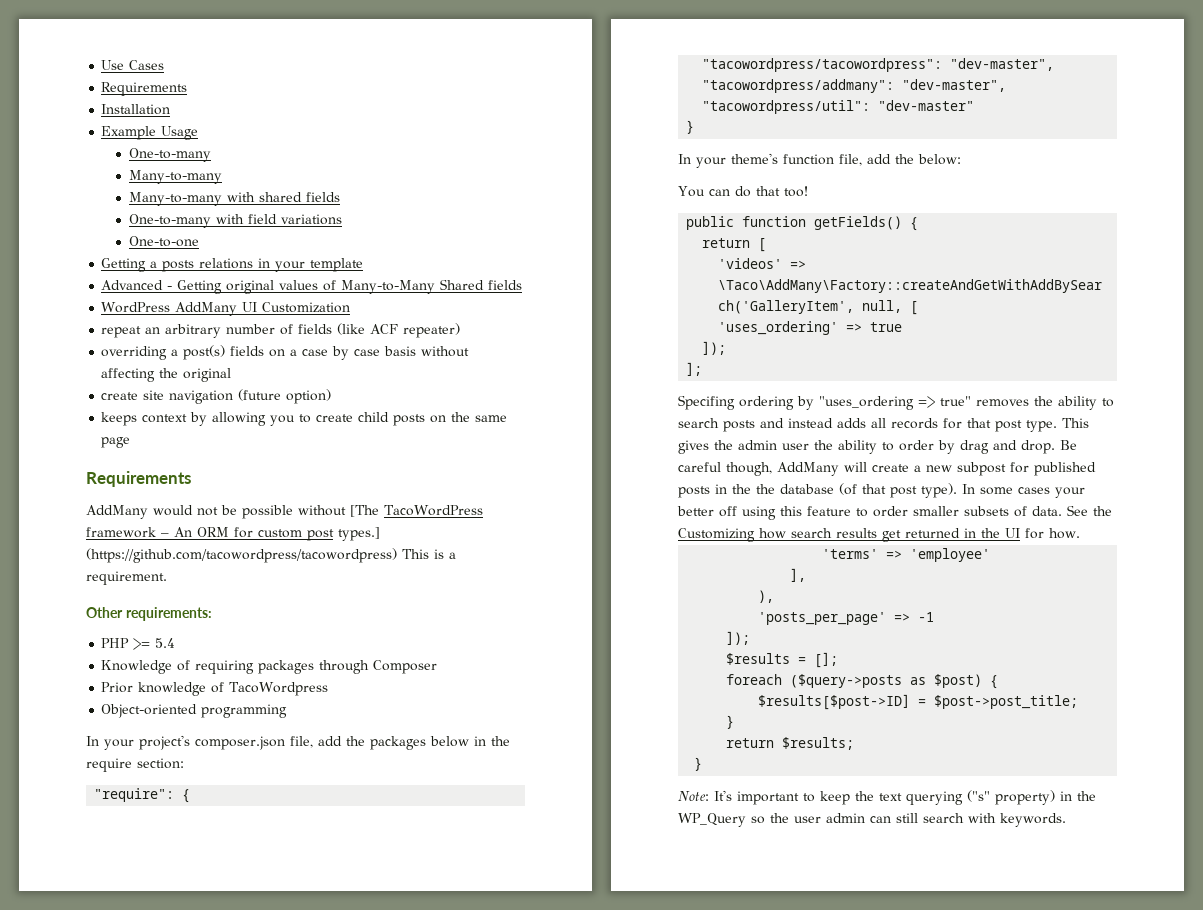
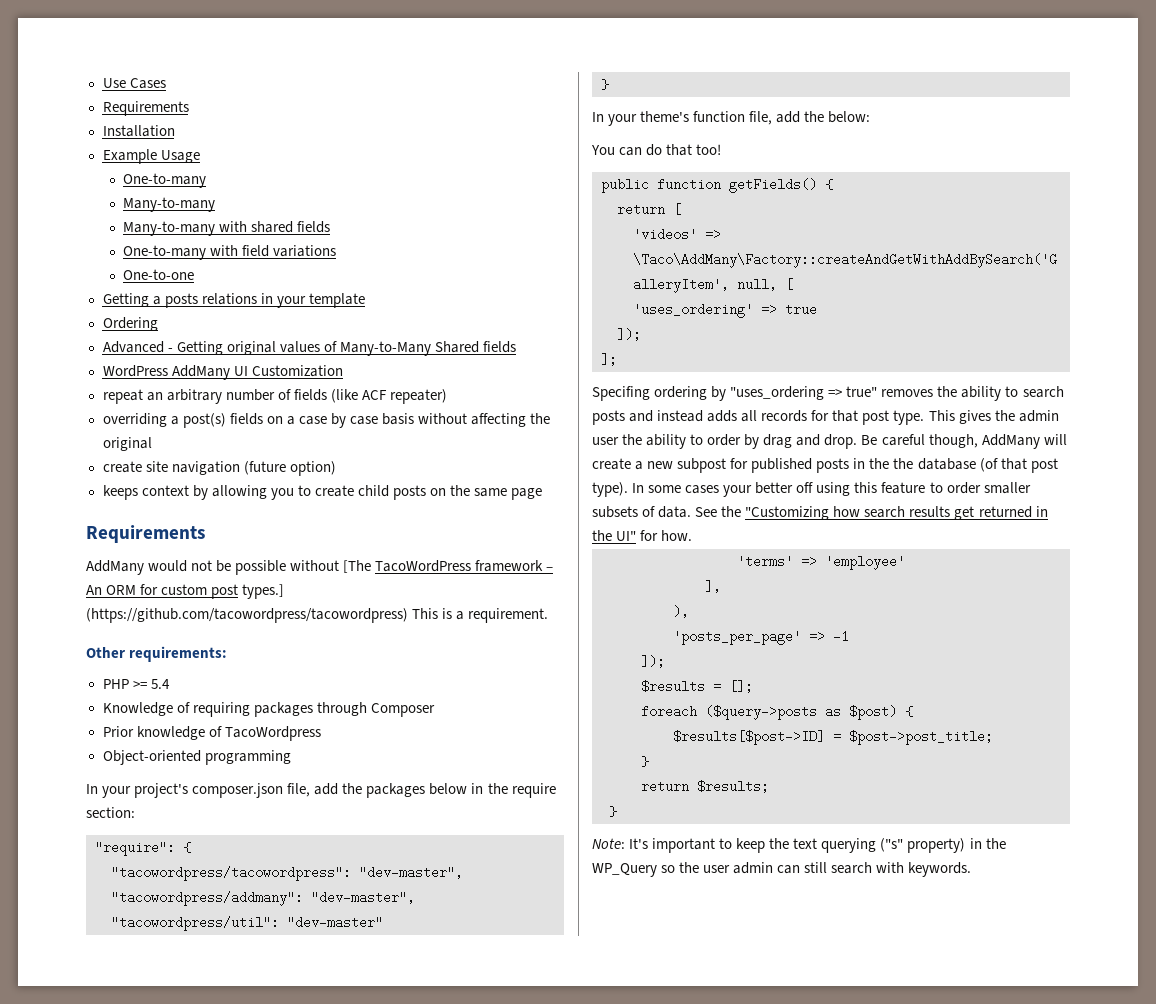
(364, 265) none -> [102,317,158,331] // Ordering
[678,528,755,542] Customizing -> [745,506,830,520] "Customizing
[1005,528,1020,538] UI -> [616,531,637,541] UI"

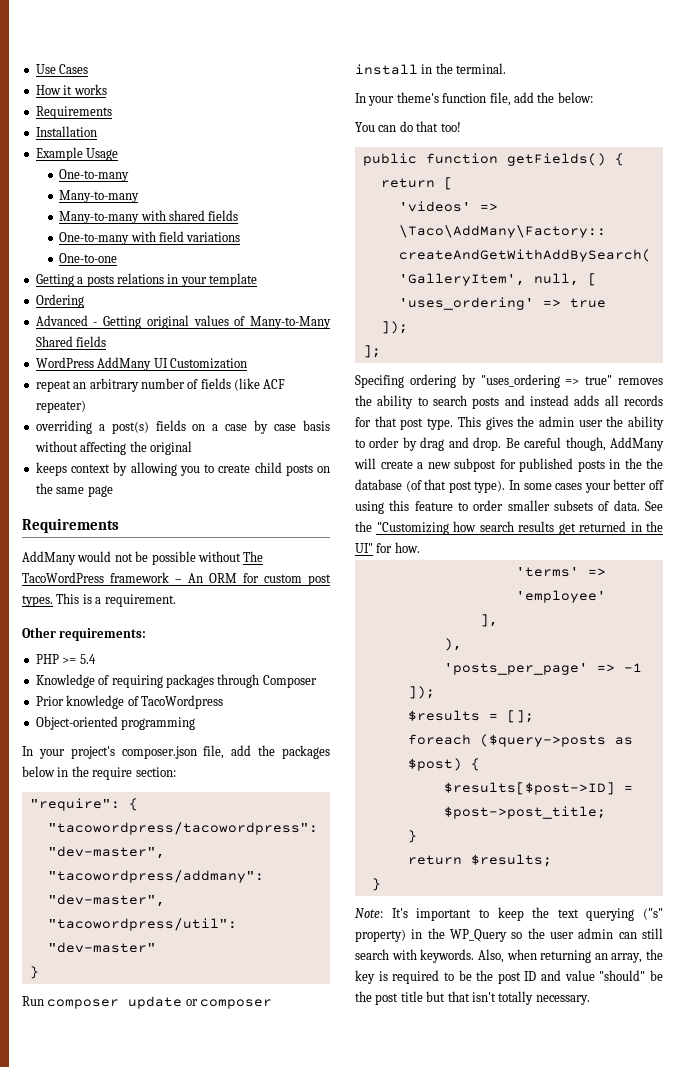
(166, 83) none -> [35,84,107,95] // How it works
[102,461,336,476] // create site navigation (future option) -> (192, 448) none
[343,560,372,573] [The -> [243,551,264,562] The
[242,584,285,599] [86,608,408,623] types.] (https://github.com/tacowordpress/tacowordpress) -> [22,595,53,607] types.
(609, 84) none -> [22,996,273,1009] [355,63,507,75] // Run composer update or composer install in the terminal.
(972, 869) none -> [477,949,663,963] [355,970,663,984] [355,991,590,1005] Also, when returning an array, the key is required to be the post ID and value "should" be the post title but that isn't totally necessary.

